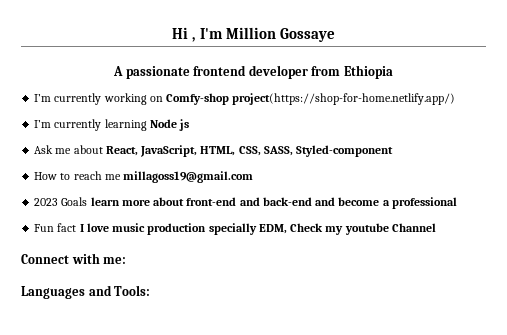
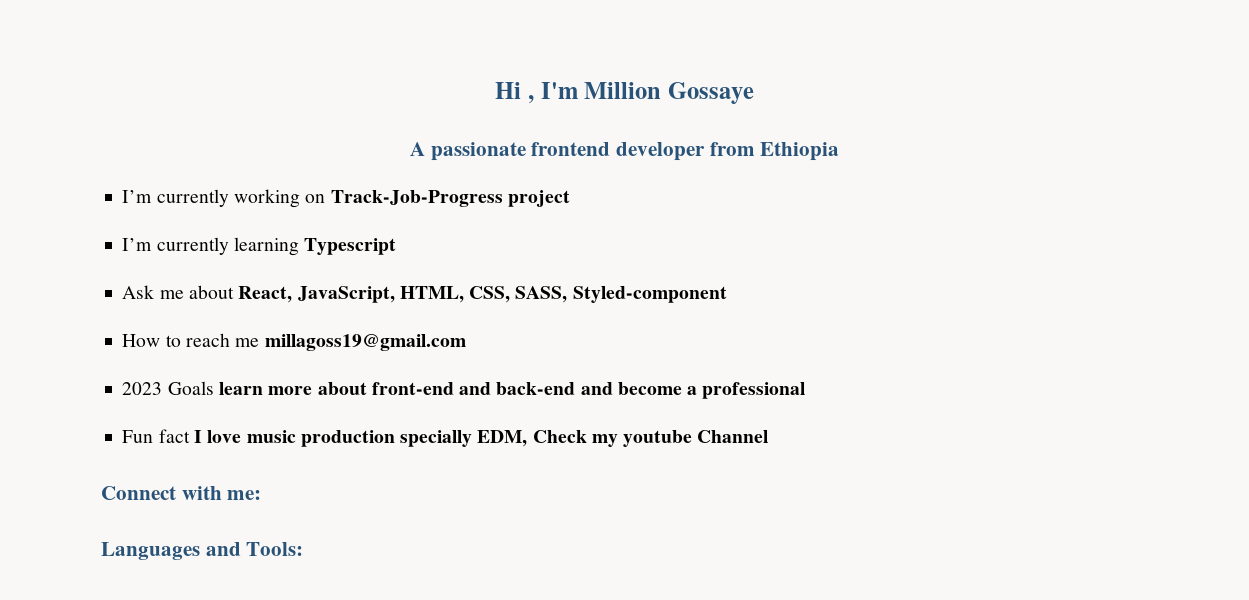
[166,93,456,105] Comfy-shop project(https://shop-for-home.netlify.app/) -> [330,190,570,207] Track-Job-Progress project
[149,119,190,131] Node js -> [304,238,397,255] Typescript

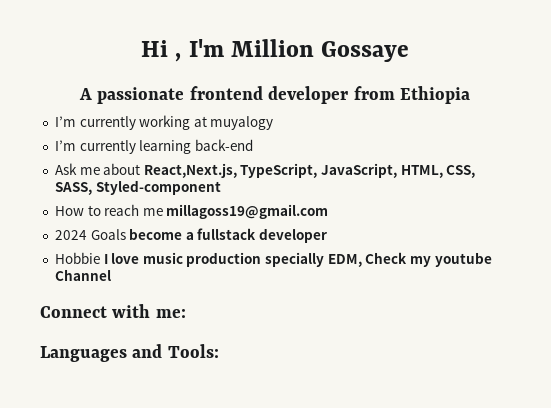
[305,190,570,207] on Track-Job-Progress project -> [193,116,274,130] at muyalogy
[304,238,397,255] Typescript -> [194,139,253,151] back-end
[238,286,293,303] React, -> [143,163,318,178] React,Next.js, TypeScript,
[122,381,806,399] [122,429,190,443] 2023 Goals learn more about front-end and back-end and become a professional // Fun fact -> [54,228,328,243] [54,252,100,264] 2024 Goals become a fullstack developer // Hobbie

